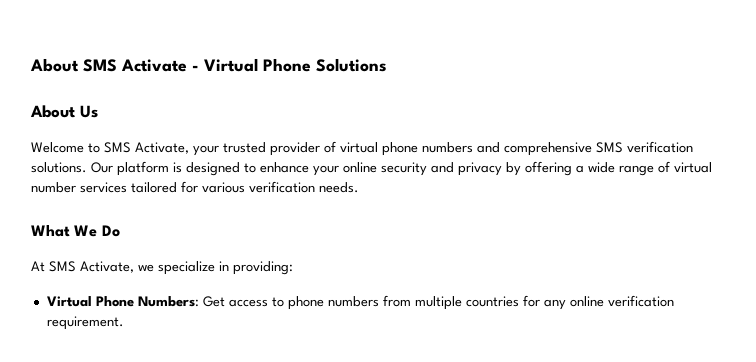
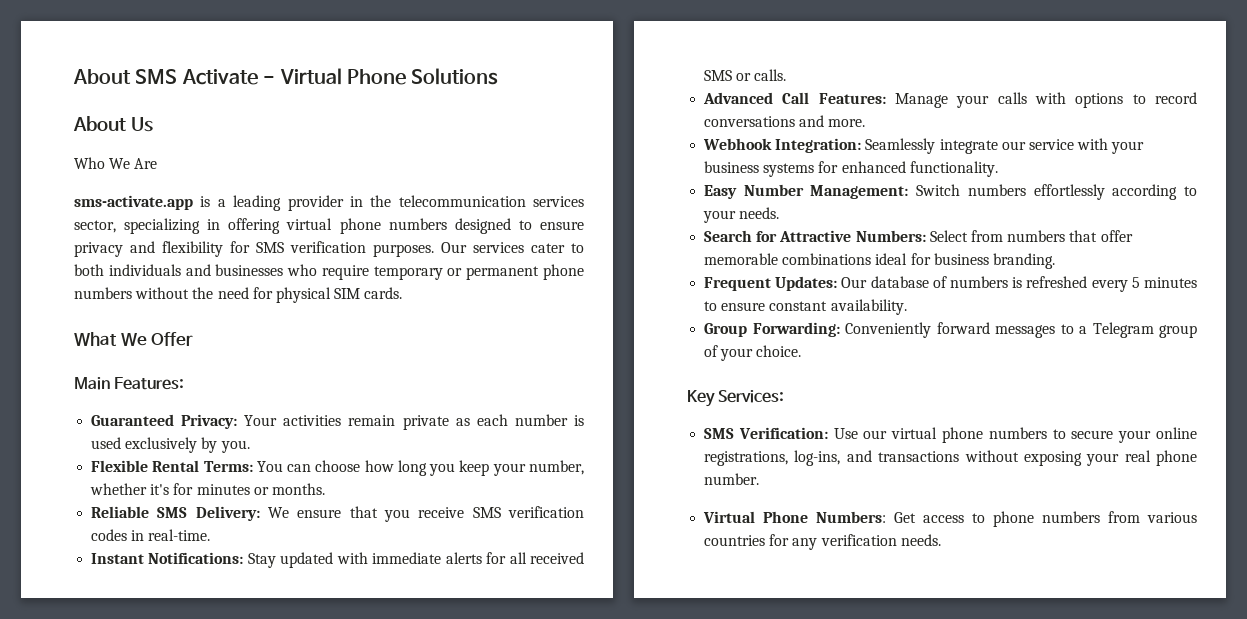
[31,141,693,156] [31,161,712,176] [31,181,359,193] [31,225,120,237] [31,261,293,275] Welcome to SMS Activate, your trusted provider of virtual phone numbers and comprehensive SMS verification solutions. Our platform is designed to enhance your online security and privacy by offering a wide range of virtual number services tailored for various verification needs. // What We Do // At SMS Activate, we specialize in providing: -> [74,157,158,169] [74,195,584,211] [74,218,584,234] [74,241,584,257] [74,264,584,280] [74,287,403,303] [74,332,194,346] [74,377,185,390] [91,414,584,430] [91,437,250,453] [91,460,584,476] [90,483,325,495] [91,506,584,522] [91,529,211,541] [91,552,584,568] [704,69,787,81] [703,92,1197,108] [704,115,866,127] [703,138,1145,154] [704,161,998,177] [704,184,1197,200] [703,207,780,223] [704,230,1133,242] [704,253,1055,269] [704,276,1197,292] [704,299,907,315] [704,322,1197,338] [704,345,802,361] [687,390,785,407] [704,427,1197,443] [704,450,1197,466] [704,473,760,485] Who We Are // sms-activate.app is a leading provider in the telecommunication services sector, specializing in offering virtual phone numbers designed to ensure privacy and flexibility for SMS verification purposes. Our services cater to both individuals and businesses who require temporary or permanent phone numbers without the need for physical SIM cards. // What We Offer // Main Features: // Guaranteed Privacy: Your activities remain private as each number is used exclusively by you. // Flexible Rental Terms: You can choose how long you keep your number, whether it's for minutes or months. // Reliable SMS Delivery: We ensure that you receive SMS verification codes in real-time. // Instant Notifications: Stay updated with immediate alerts for all received SMS or calls. // Advanced Call Features: Manage your calls with options to record conversations and more. // Webhook Integration: Seamlessly integrate our service with your business systems for enhanced functionality. // Easy Number Management: Switch numbers effortlessly according to your needs. // Search for Attractive Numbers: Select from numbers that offer memorable combinations ideal for business branding. // Frequent Updates: Our database of numbers is refreshed every 5 minutes to ensure constant availability. // Group Forwarding: Conveniently forward messages to a Telegram group of your choice. // Key Services: // SMS Verification: Use our virtual phone numbers to secure your online registrations, log-ins, and transactions without exposing your real phone number.
[414,296,462,310] multiple -> [1147,512,1197,523] various
[569,295,674,307] [46,316,124,330] online verification requirement. -> [820,534,941,546] verification needs.

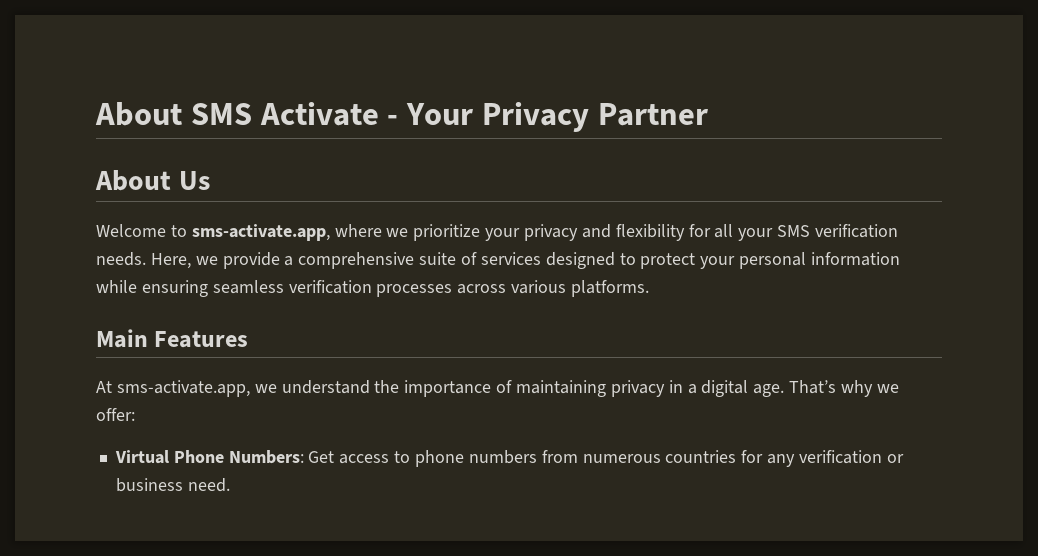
[279,68,499,85] Virtual Phone Solutions -> [406,102,708,132] Your Privacy Partner
[74,157,158,169] [74,195,584,211] [74,218,584,234] [74,241,584,257] [74,264,584,280] [74,287,403,303] [74,332,194,346] [74,377,185,390] [91,414,584,430] [91,437,250,453] [91,460,584,476] [90,483,325,495] [91,506,584,522] [91,529,211,541] [91,552,584,568] [704,69,787,81] [703,92,1197,108] [704,115,866,127] [703,138,1145,154] [704,161,998,177] [704,184,1197,200] [703,207,780,223] [704,230,1133,242] [704,253,1055,269] [704,276,1197,292] [704,299,907,315] [704,322,1197,338] [704,345,802,361] [687,390,785,407] [704,427,1197,443] [704,450,1197,466] [704,473,760,485] Who We Are // sms-activate.app is a leading provider in the telecommunication services sector, specializing in offering virtual phone numbers designed to ensure privacy and flexibility for SMS verification purposes. Our services cater to both individuals and businesses who require temporary or permanent phone numbers without the need for physical SIM cards. // What We Offer // Main Features: // Guaranteed Privacy: Your activities remain private as each number is used exclusively by you. // Flexible Rental Terms: You can choose how long you keep your number, whether it's for minutes or months. // Reliable SMS Delivery: We ensure that you receive SMS verification codes in real-time. // Instant Notifications: Stay updated with immediate alerts for all received SMS or calls. // Advanced Call Features: Manage your calls with options to record conversations and more. // Webhook Integration: Seamlessly integrate our service with your business systems for enhanced functionality. // Easy Number Management: Switch numbers effortlessly according to your needs. // Search for Attractive Numbers: Select from numbers that offer memorable combinations ideal for business branding. // Frequent Updates: Our database of numbers is refreshed every 5 minutes to ensure constant availability. // Group Forwarding: Conveniently forward messages to a Telegram group of your choice. // Key Services: // SMS Verification: Use our virtual phone numbers to secure your online registrations, log-ins, and transactions without exposing your real phone number. -> [96,224,899,241] [96,252,901,269] [96,280,650,297] [96,329,249,348] [96,380,899,397] [96,408,135,421] Welcome to sms-activate.app, where we prioritize your privacy and flexibility for all your SMS verification needs. Here, we provide a comprehensive suite of services designed to protect your personal information while ensuring seamless verification processes across various platforms. // Main Features // At sms-activate.app, we understand the importance of maintaining privacy in a digital age. That’s why we offer:
[1147,512,1197,523] various -> [582,454,661,463] numerous
[900,534,941,546] needs. -> [886,454,904,463] [115,478,230,492] or business need.

